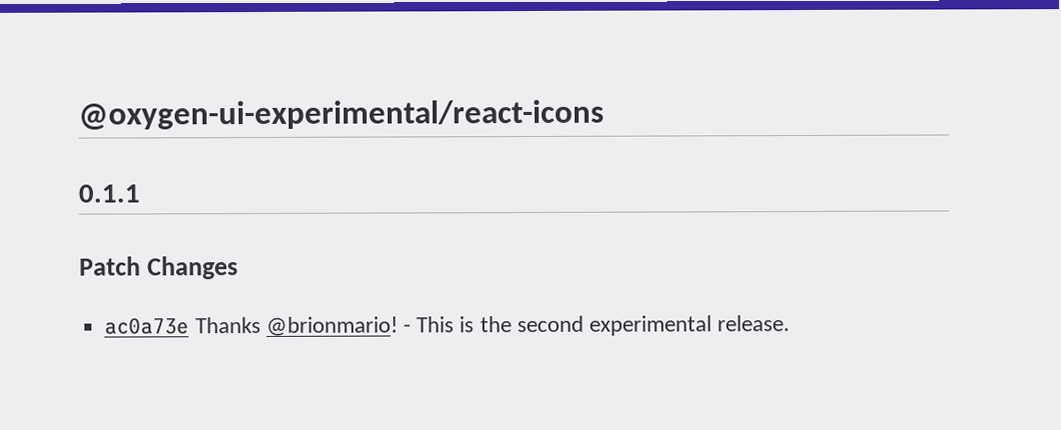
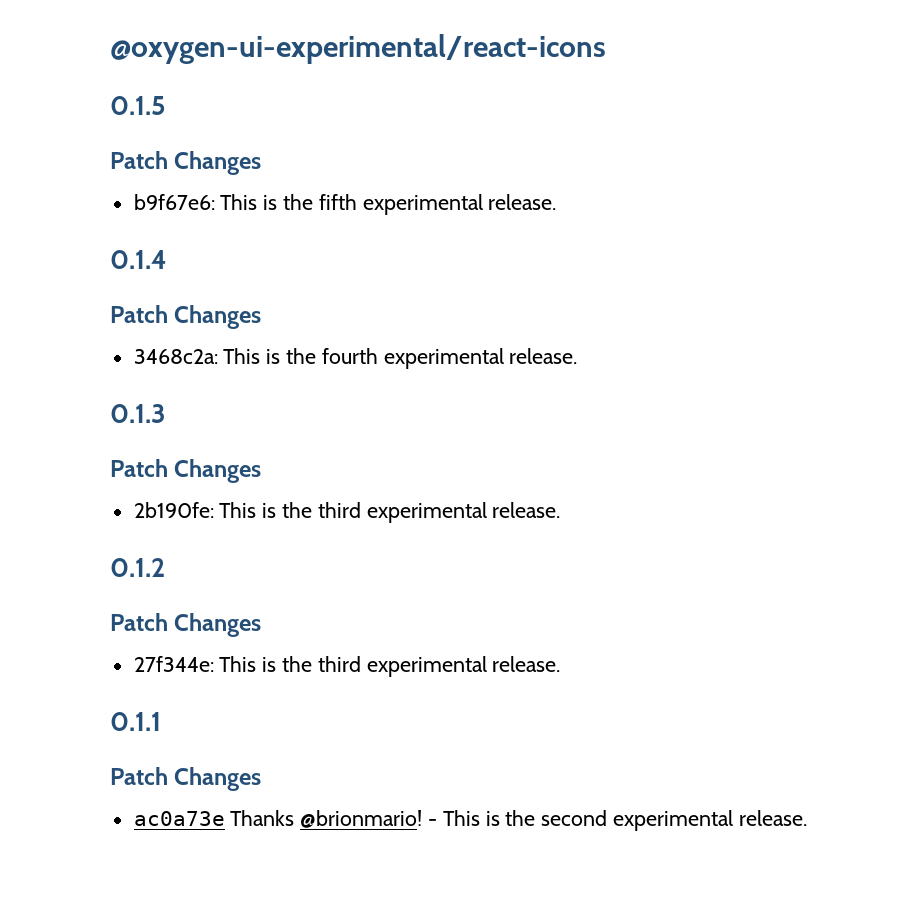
(604, 115) none -> [110,96,166,115] [110,151,262,175] [133,194,557,215] [110,250,167,269] [110,305,262,329] [133,348,578,369] [110,404,166,423] [110,459,262,483] [133,502,561,523] [110,558,165,577] [110,613,262,637] [133,656,561,677] // 0.1.5 // Patch Changes // b9f67e6: This is the fifth experimental release. // 0.1.4 // Patch Changes // 3468c2a: This is the fourth experimental release. // 0.1.3 // Patch Changes // 2b190fe: This is the third experimental release. // 0.1.2 // Patch Changes // 27f344e: This is the third experimental release.

